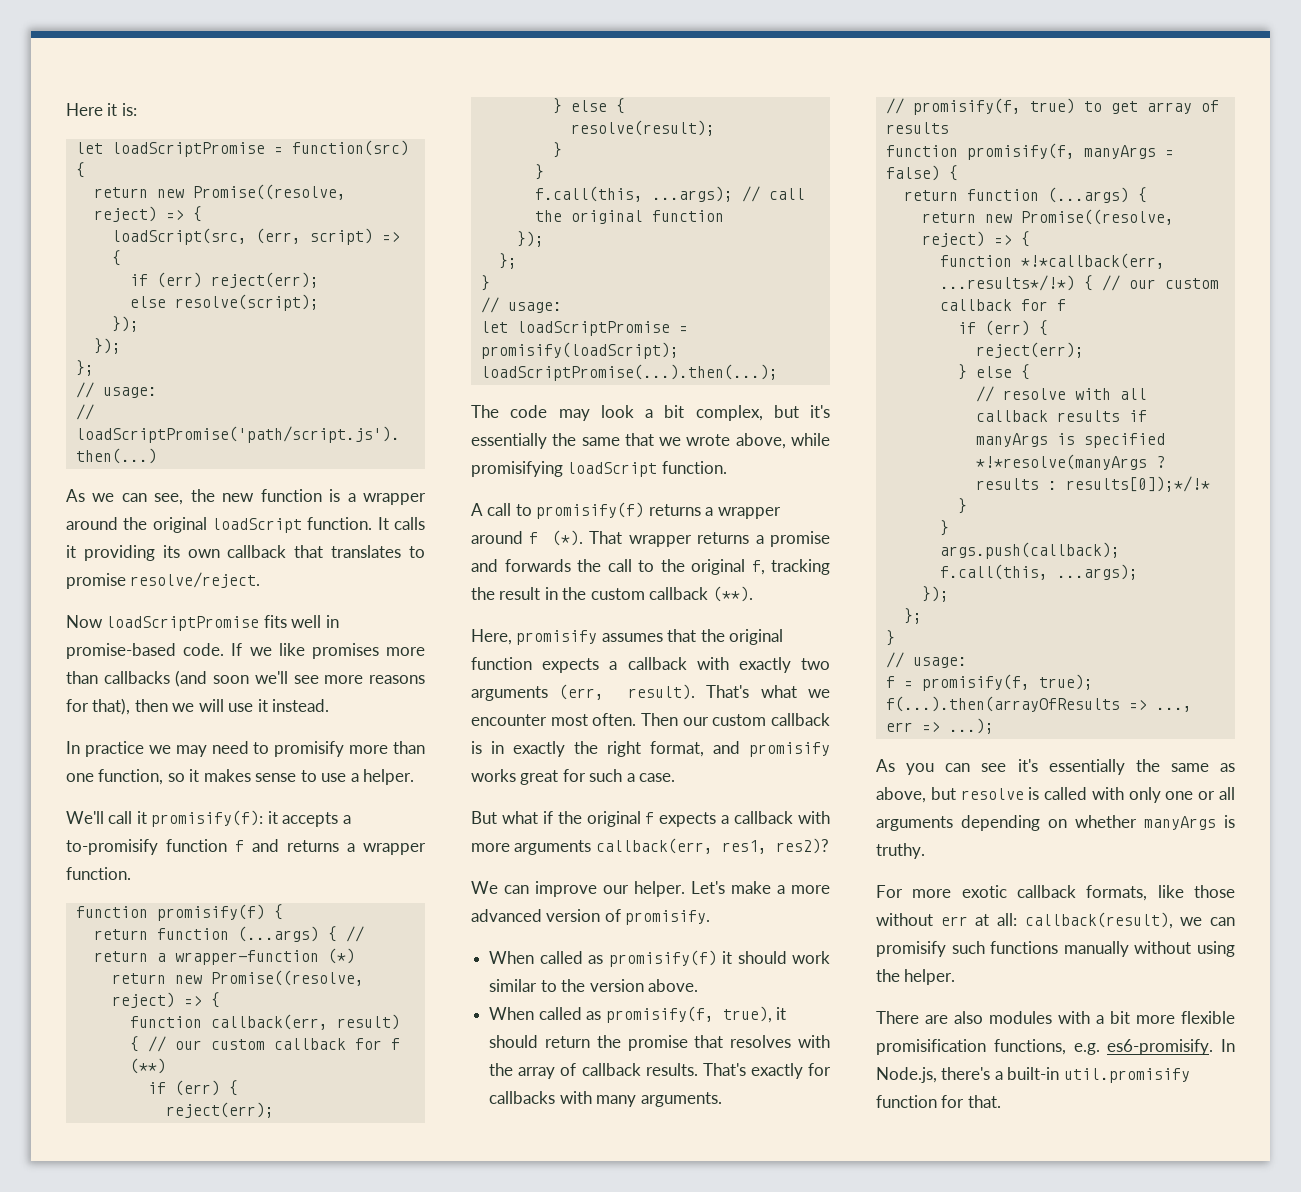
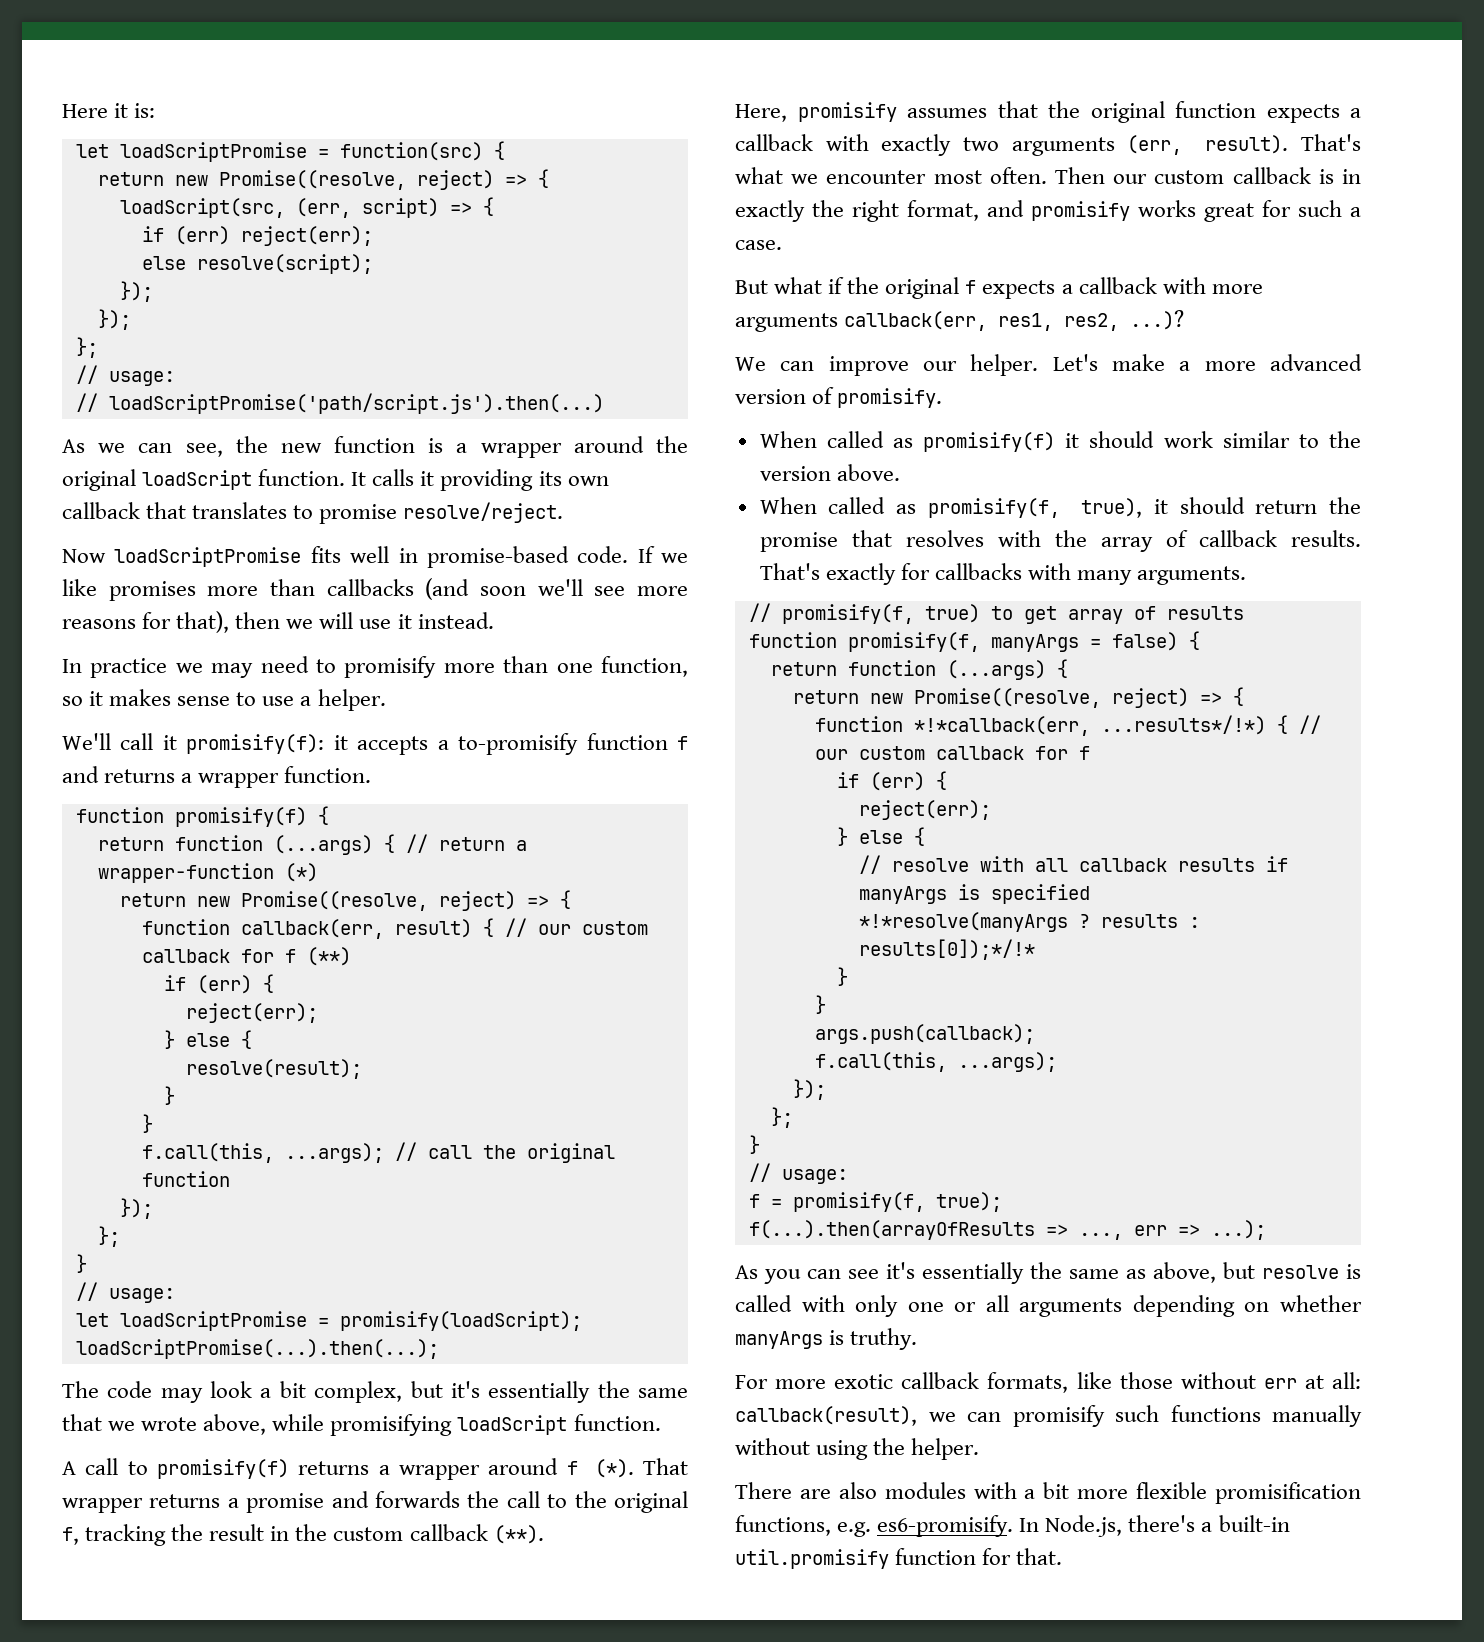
[775,838,829,854] res2)? -> [1064,310,1185,331] res2, ...)?

